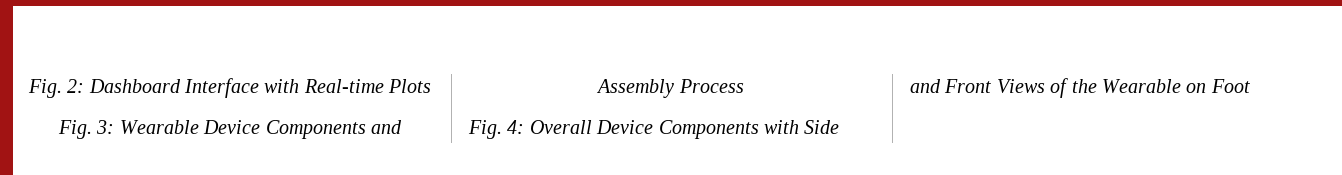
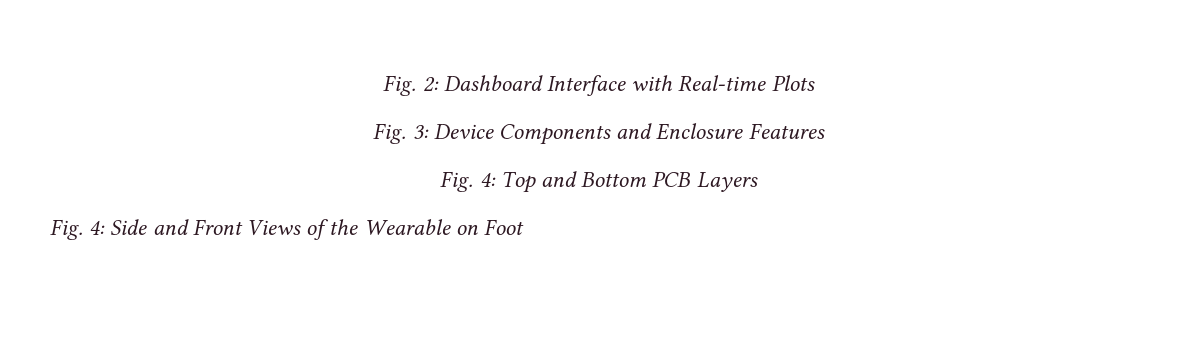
[119,120,199,134] Wearable -> (429, 132) none
[596,79,744,98] [468,120,799,139] Assembly Process // Fig. 4: Overall Device Components with -> [656,123,825,140] [440,171,758,193] [50,219,106,240] Enclosure Features // Fig. 4: Top and Bottom PCB Layers // Fig. 4:

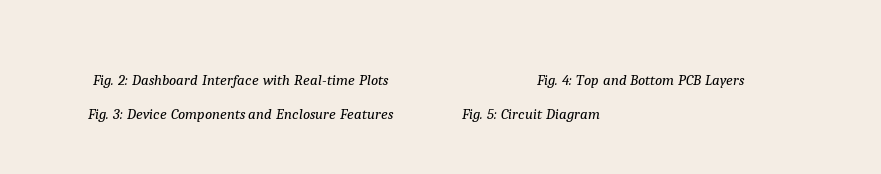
[89,219,525,240] 4: Side and Front Views of the Wearable on Foot -> [486,109,600,122] 5: Circuit Diagram

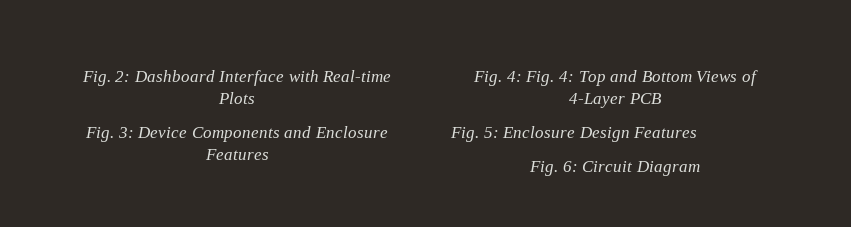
(572, 80) none -> [525,71,574,86] Fig. 4:
(675, 80) none -> [696,70,758,86] [569,93,626,108] Views of 4-Layer
[705,75,746,88] Layers -> (662, 98) none
(497, 114) none -> [502,126,698,142] [529,161,578,176] Enclosure Design Features // Fig. 6:

